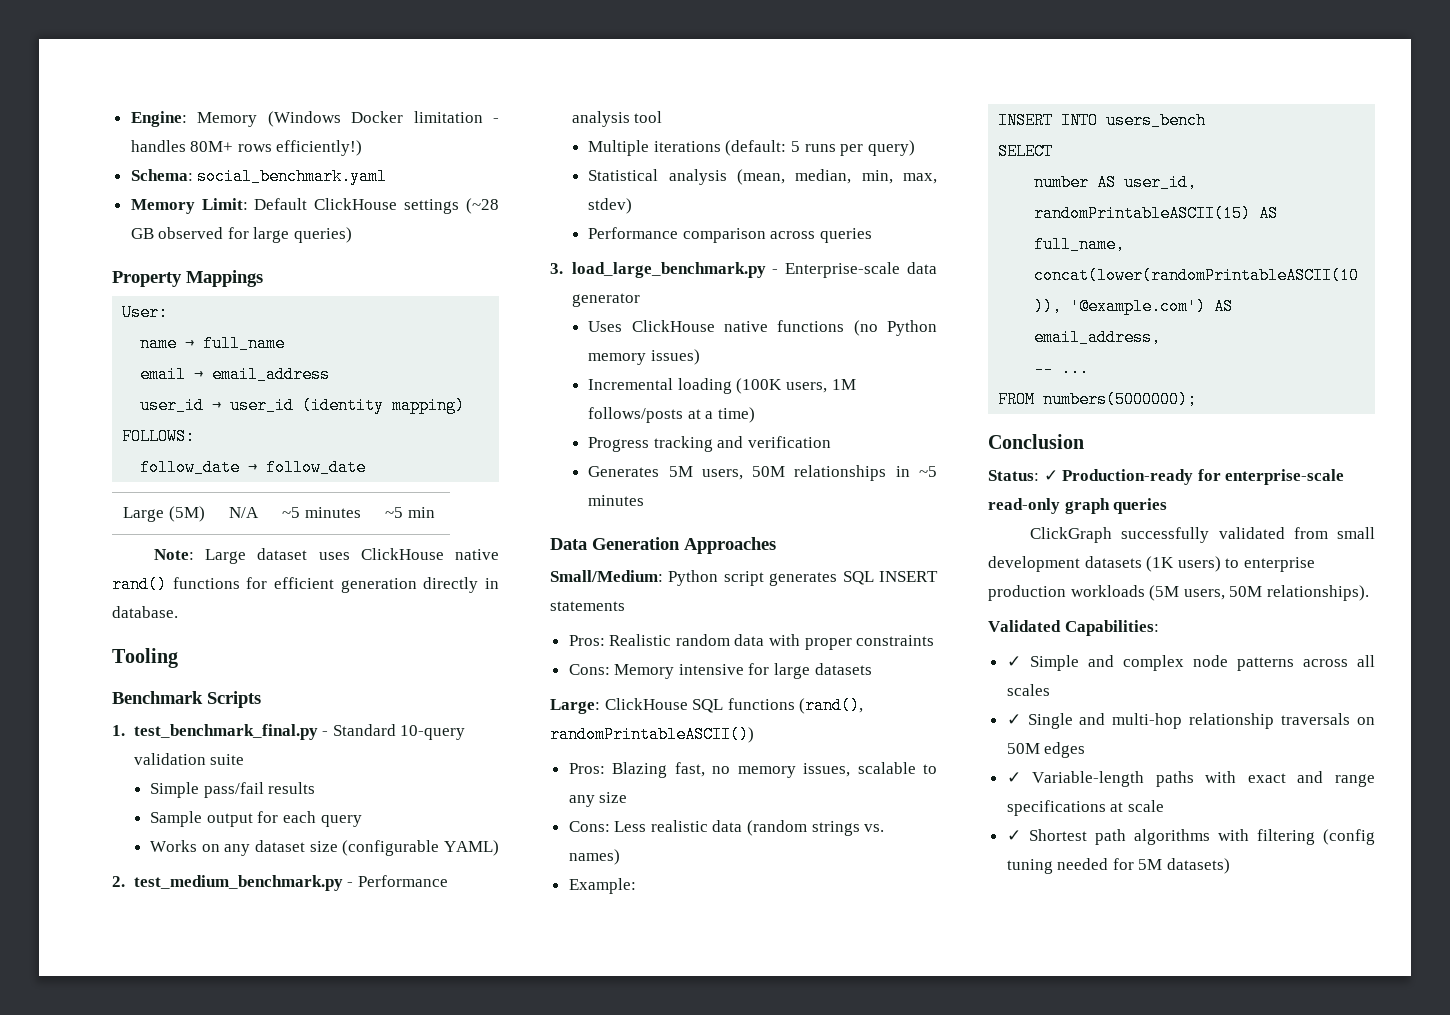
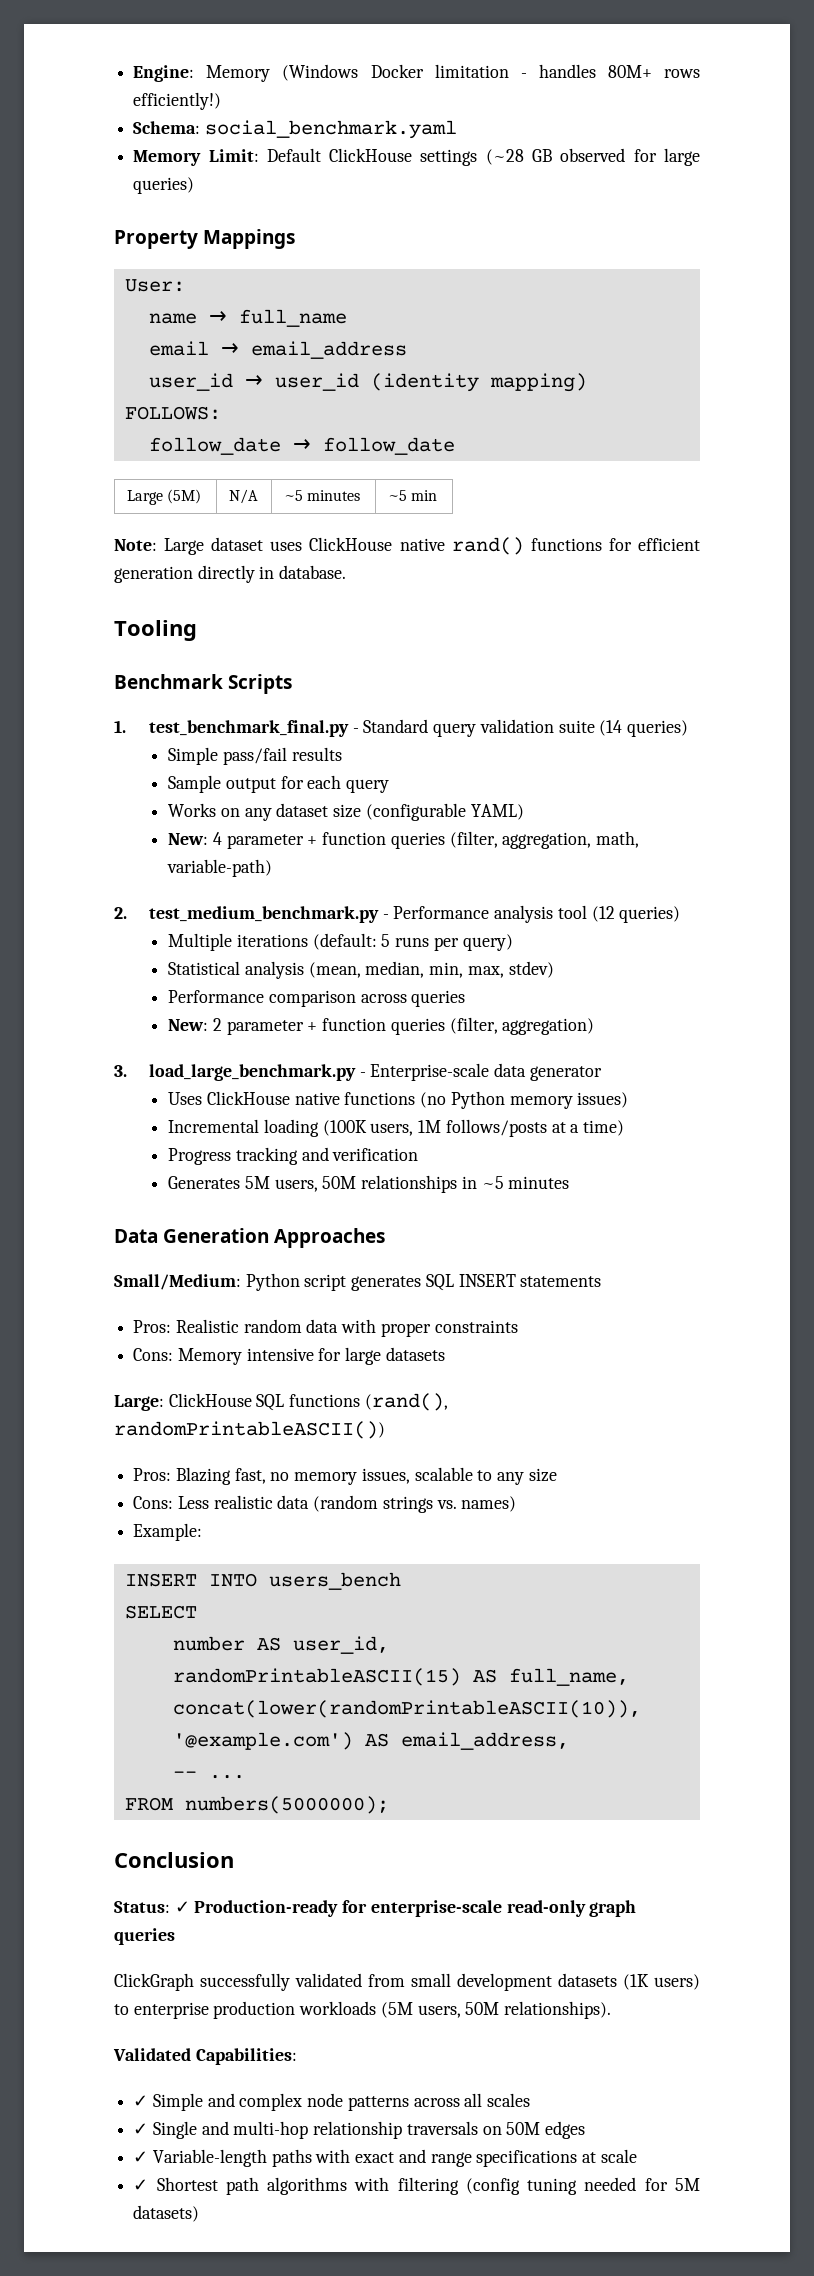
[400,725,466,740] 10-query -> [433,723,477,737] query
(245, 759) none -> [599,720,688,737] (14 queries)
(499, 848) none -> [168,831,639,849] [167,859,273,877] // New: 4 parameter + function queries (filter, aggregation, math, variable-path)
(663, 117) none -> [591,906,681,923] (12 queries)
(873, 235) none -> [168,1017,595,1035] // New: 2 parameter + function queries (filter, aggregation)

